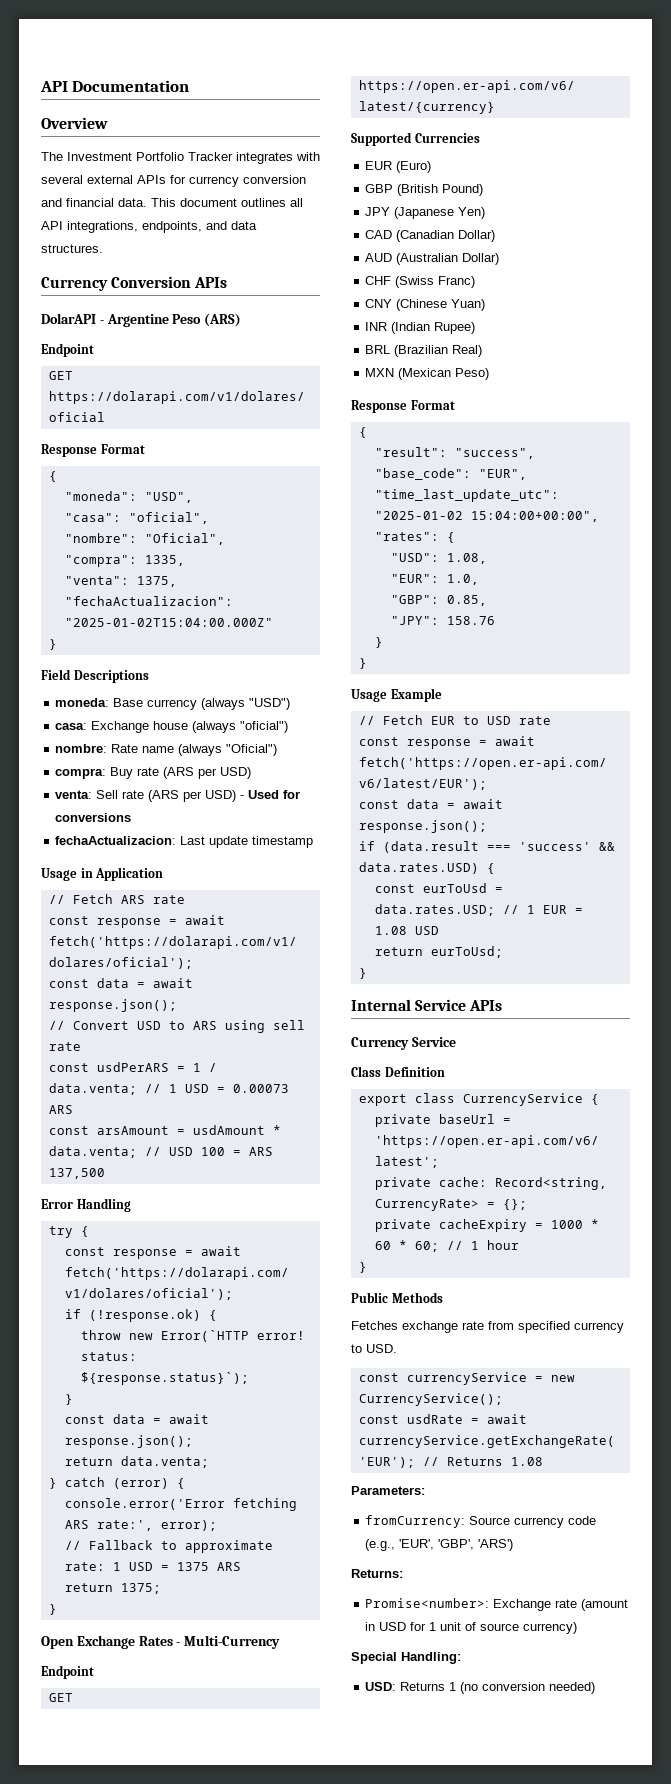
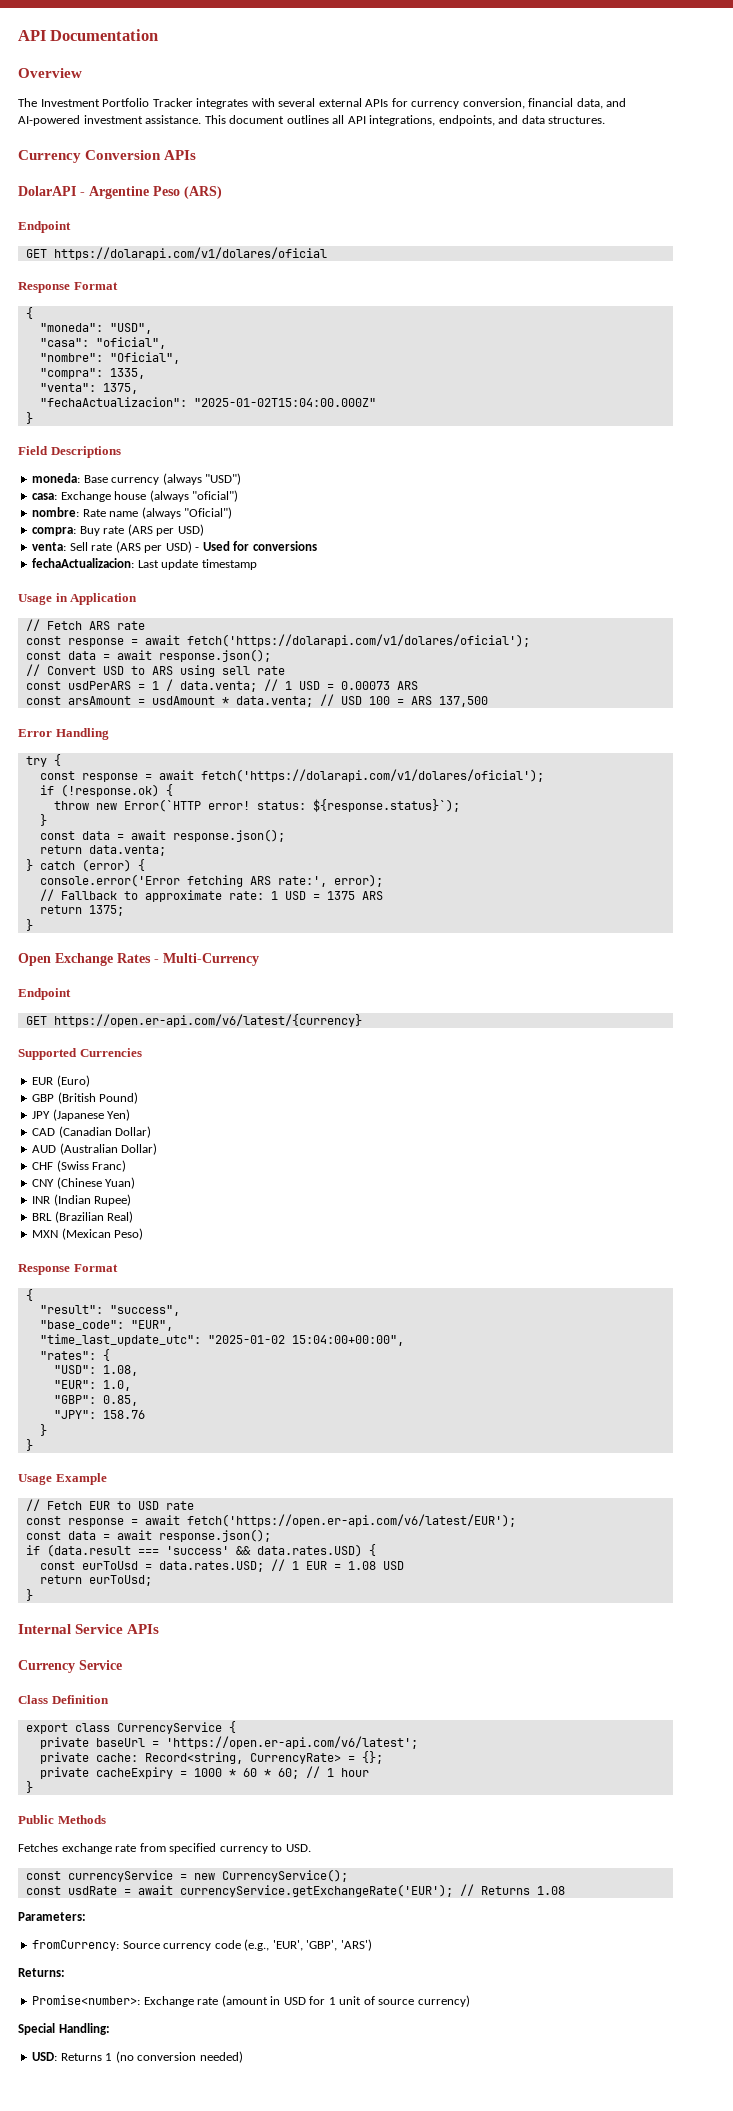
[243,175,306,184] [41,198,147,207] conversion and financial data. -> [462,98,627,109] [18,115,202,126] conversion, financial data, and AI-powered investment assistance.

